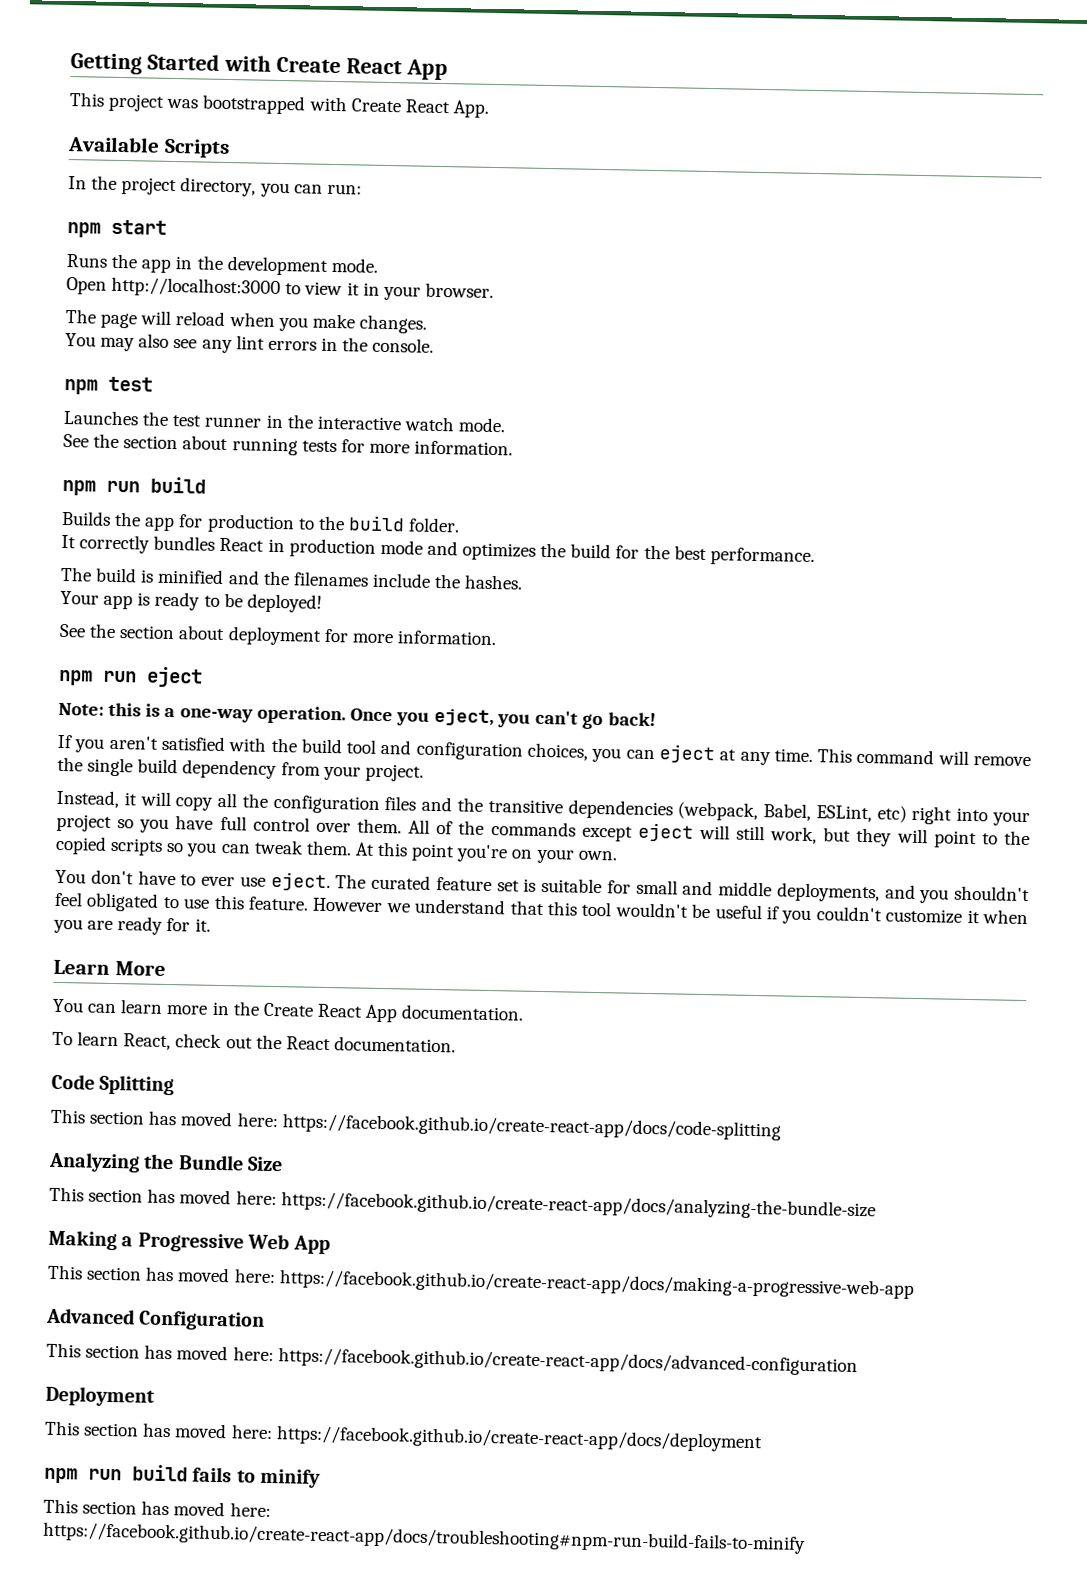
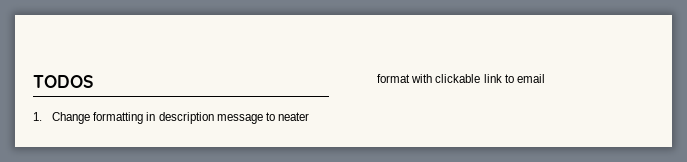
[70,53,448,81] [69,92,489,118] [67,136,230,159] [68,175,362,198] [67,219,167,238] [66,253,378,276] [66,276,494,301] [65,308,427,334] [65,332,435,354] [64,376,153,395] [63,409,507,433] [63,433,514,456] [62,476,206,496] [61,510,461,534] [61,534,815,567] [60,566,524,590] [60,590,322,613] [59,623,497,646] [58,666,203,688] [58,702,656,730] [57,734,1031,767] [57,756,424,782] [56,789,1031,827] [56,813,1030,849] [55,835,617,864] [55,869,1030,904] [54,891,1028,925] [53,916,211,935] [53,959,166,976] [52,998,525,1023] [52,1031,456,1053] [51,1073,175,1096] [50,1108,781,1141] [48,1151,284,1173] [49,1186,876,1221] [48,1229,330,1255] [47,1264,914,1300] [46,1307,266,1331] [46,1342,858,1376] [45,1385,155,1407] [44,1420,763,1453] [44,1464,322,1488] [43,1498,271,1518] [43,1521,806,1555] Getting Started with Create React App // This project was bootstrapped with Create React App. // Available Scripts // In the project directory, you can run: // npm start // Runs the app in the development mode. // Open http://localhost:3000 to view it in your browser. // The page will reload when you make changes. // You may also see any lint errors in the console. // npm test // Launches the test runner in the interactive watch mode. // See the section about running tests for more information. // npm run build // Builds the app for production to the build folder. // It correctly bundles React in production mode and optimizes the build for the best performance. // The build is minified and the filenames include the hashes. // Your app is ready to be deployed! // See the section about deployment for more information. // npm run eject // Note: this is a one-way operation. Once you eject, you can't go back! // If you aren't satisfied with the build tool and configuration choices, you can eject at any time. This command will remove the single build dependency from your project. // Instead, it will copy all the configuration files and the transitive dependencies (webpack, Babel, ESLint, etc) right into your project so you have full control over them. All of the commands except eject will still work, but they will point to the copied scripts so you can tweak them. At this point you're on your own. // You don't have to ever use eject. The curated feature set is suitable for small and middle deployments, and you shouldn't feel obligated to use this feature. However we understand that this tool wouldn't be useful if you couldn't customize it when you are ready for it. // Learn More // You can learn more in the Create React App documentation. // To learn React, check out the React documentation. // Code Splitting // This section has moved here: https://facebook.github.io/create-react-app/docs/code-splitting // Analyzing the Bundle Size // This section has moved here: https://facebook.github.io/create-react-app/docs/analyzing-the-bundle-size // Making a Progressive Web App // This section has moved here: https://facebook.github.io/create-react-app/docs/making-a-progressive-web-app // Advanced Configuration // This section has moved here: https://facebook.github.io/create-react-app/docs/advanced-configuration // Deployment // This section has moved here: https://facebook.github.io/create-react-app/docs/deployment // npm run build fails to minify // This section has moved here: https://facebook.github.io/create-react-app/docs/troubleshooting#npm-run-build-fails-to-minify -> [33,75,93,88] [33,112,309,124] [377,74,545,83] TODOS // 1. Change formatting in description message to neater format with clickable link to email

